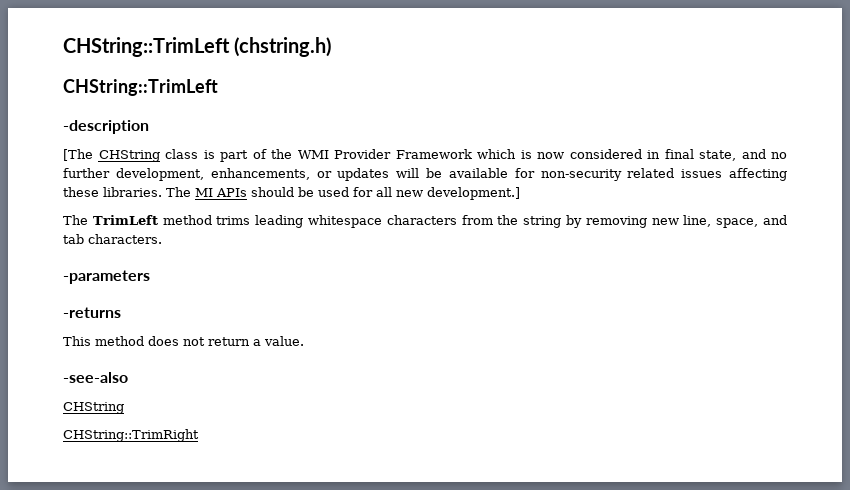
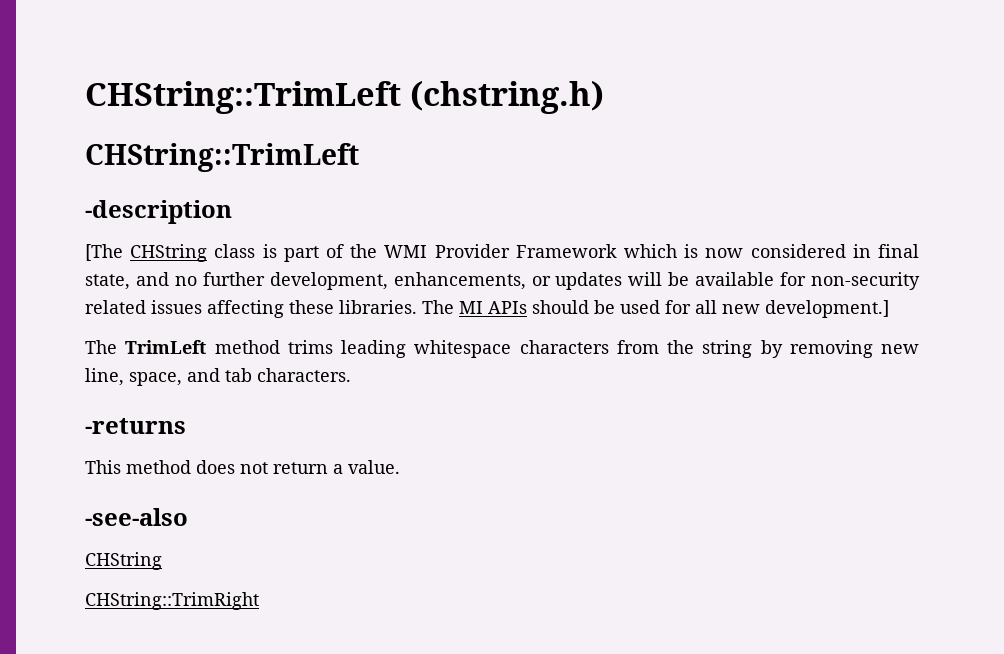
[63,270,150,284] // -parameters -> (351, 375) none

